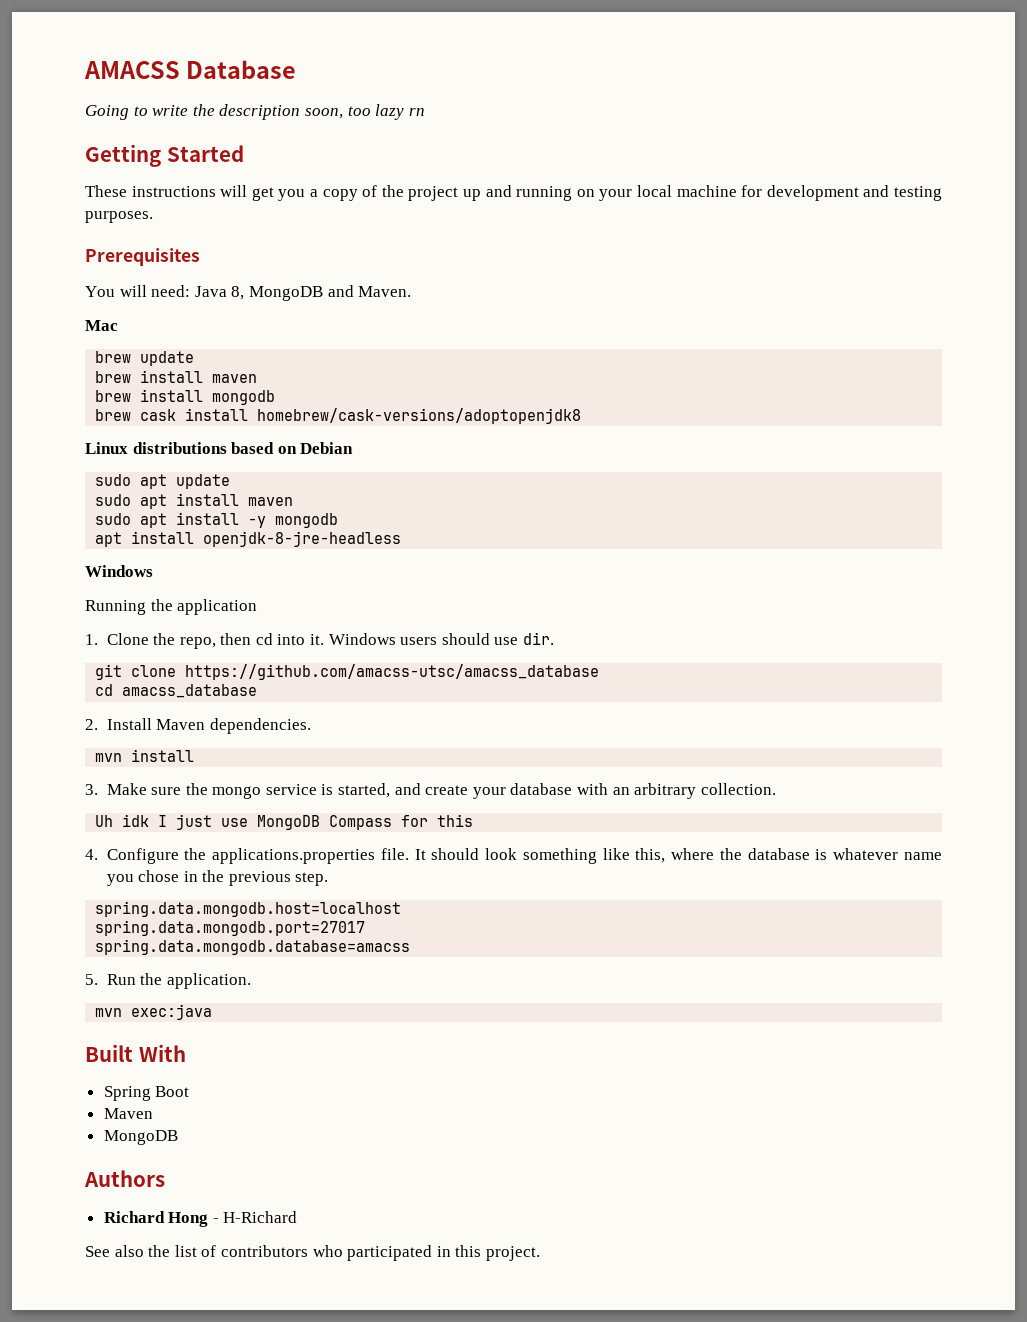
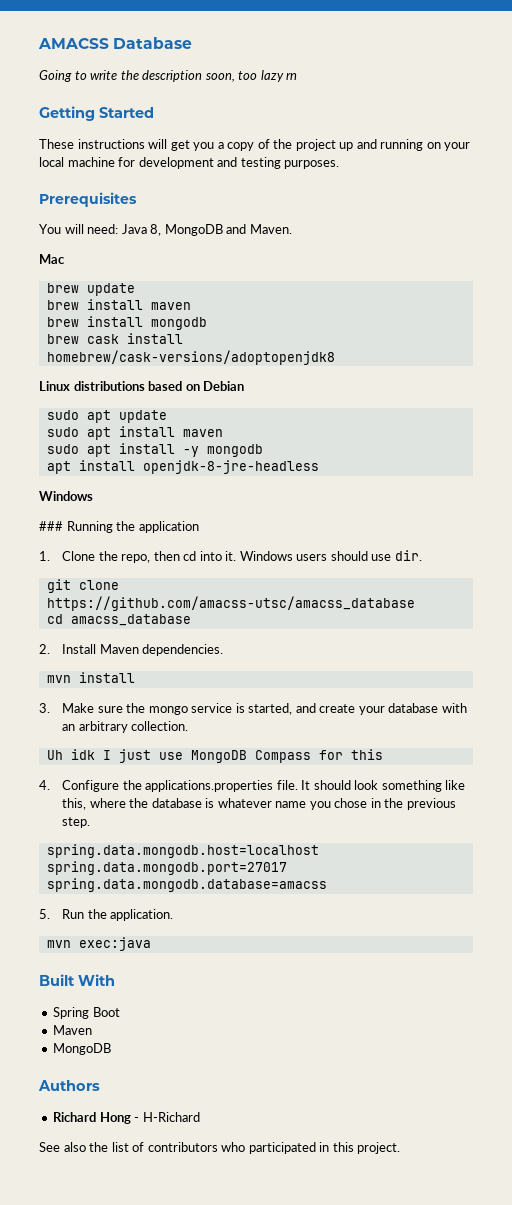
(153, 571) none -> [39,521,63,531] ###

